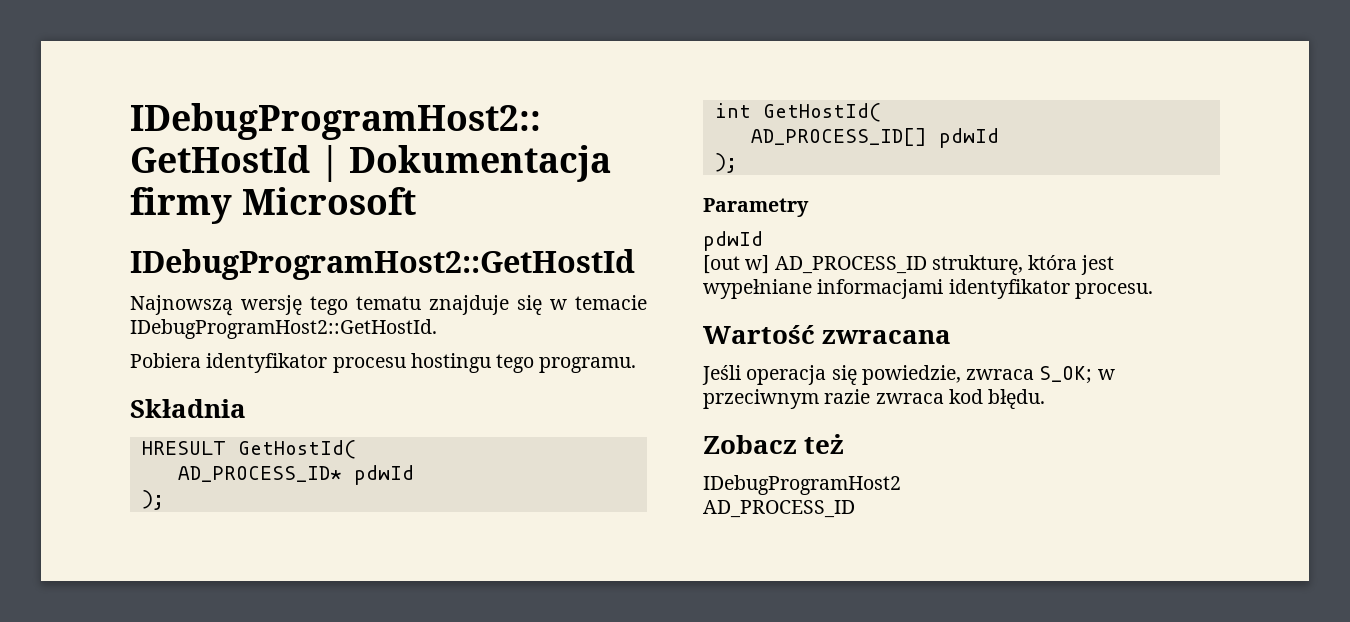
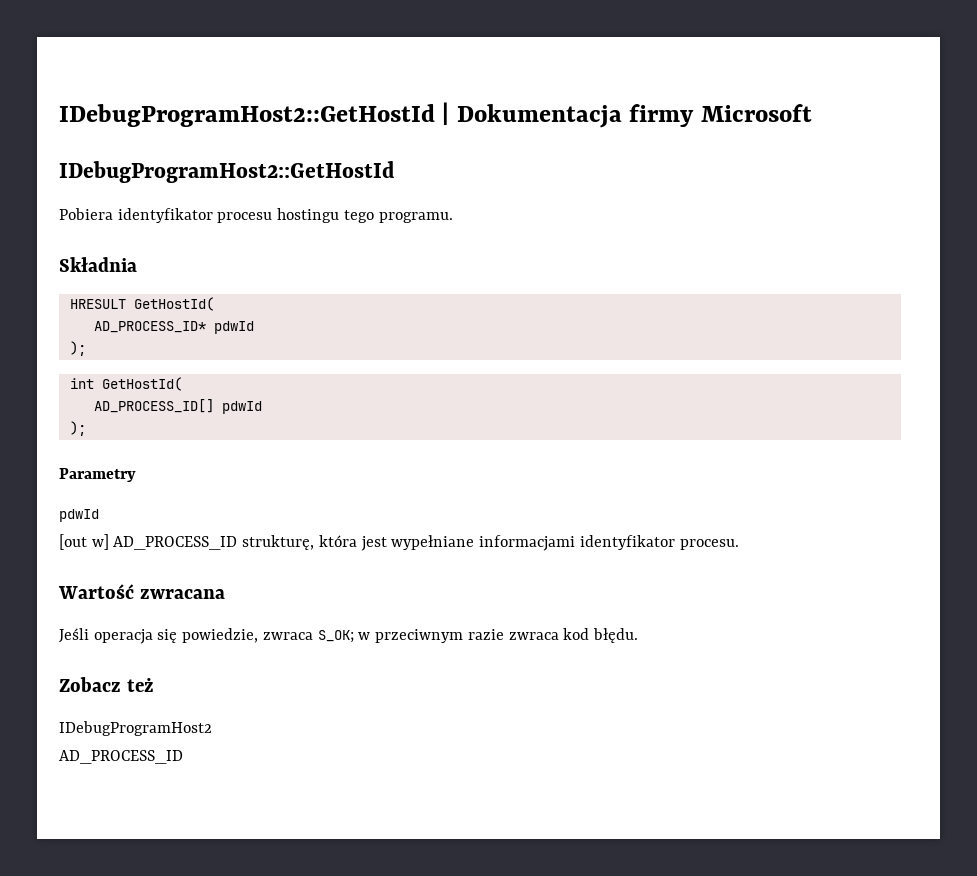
[130,295,647,316] [130,319,437,339] // Najnowszą wersję tego tematu znajduje się w temacie IDebugProgramHost2::GetHostId. -> (395, 172) none

